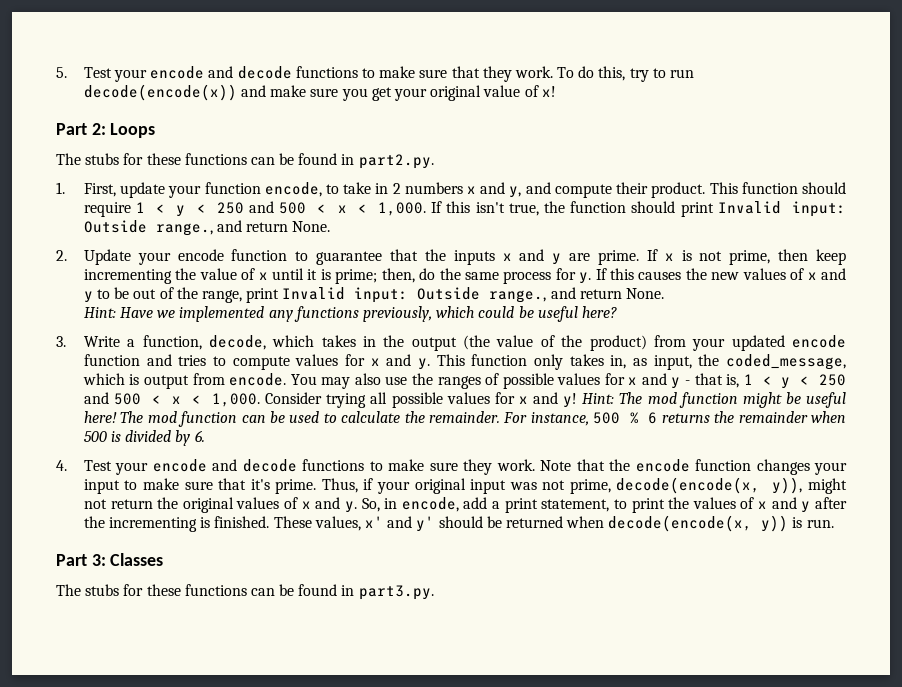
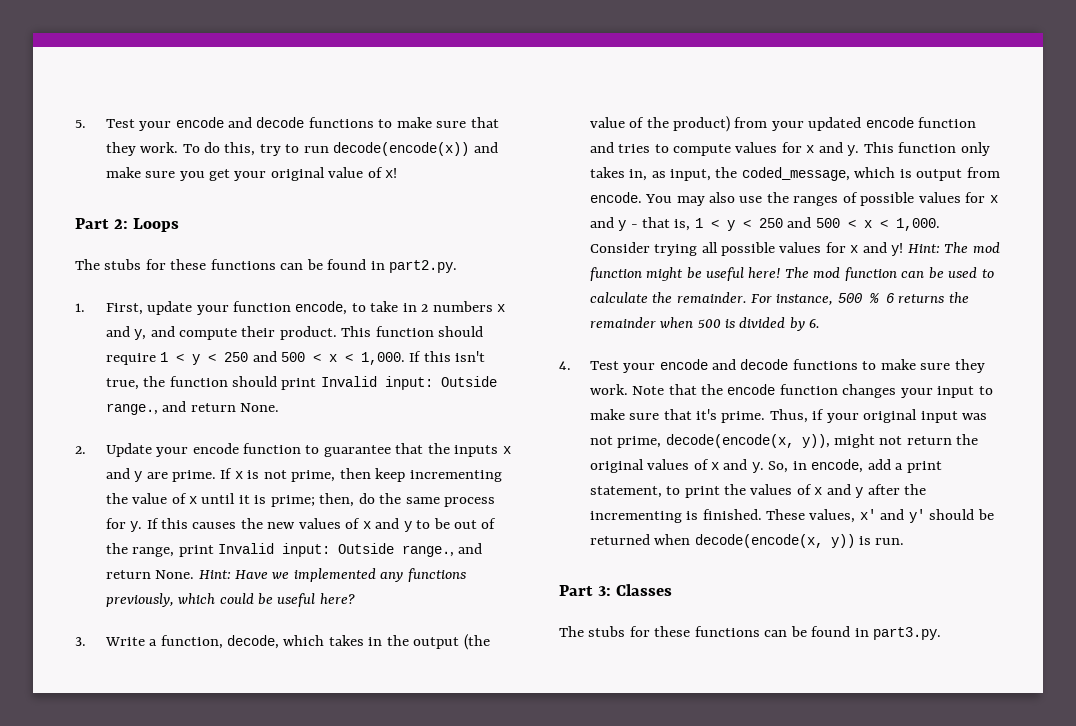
(664, 293) // -> (195, 574) none

